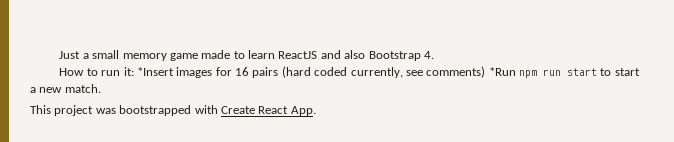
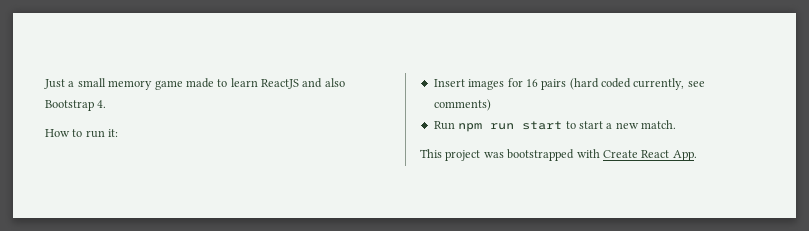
[136,67,174,76] *Insert -> [433,79,465,87] // Insert
[488,67,516,76] *Run -> [433,121,455,130] // Run

